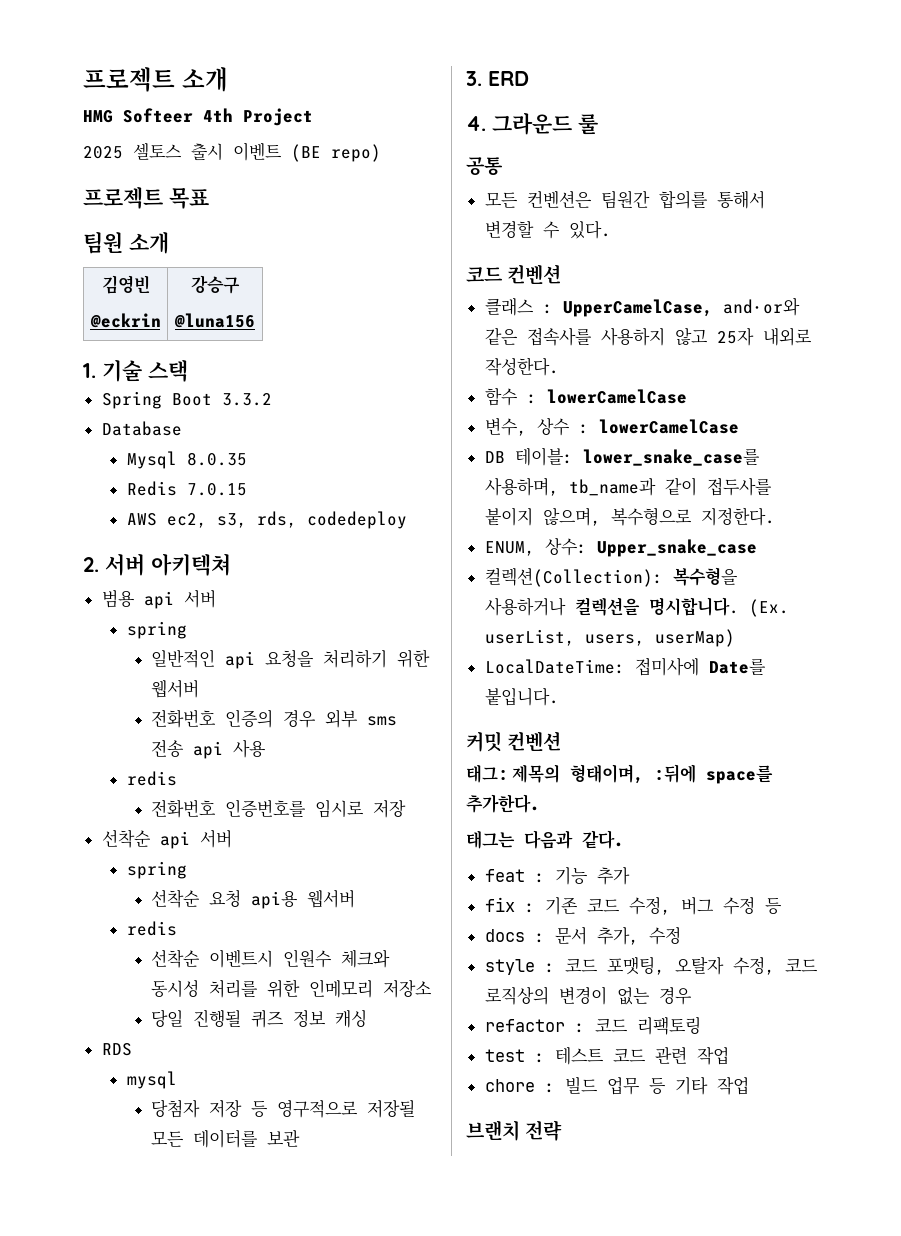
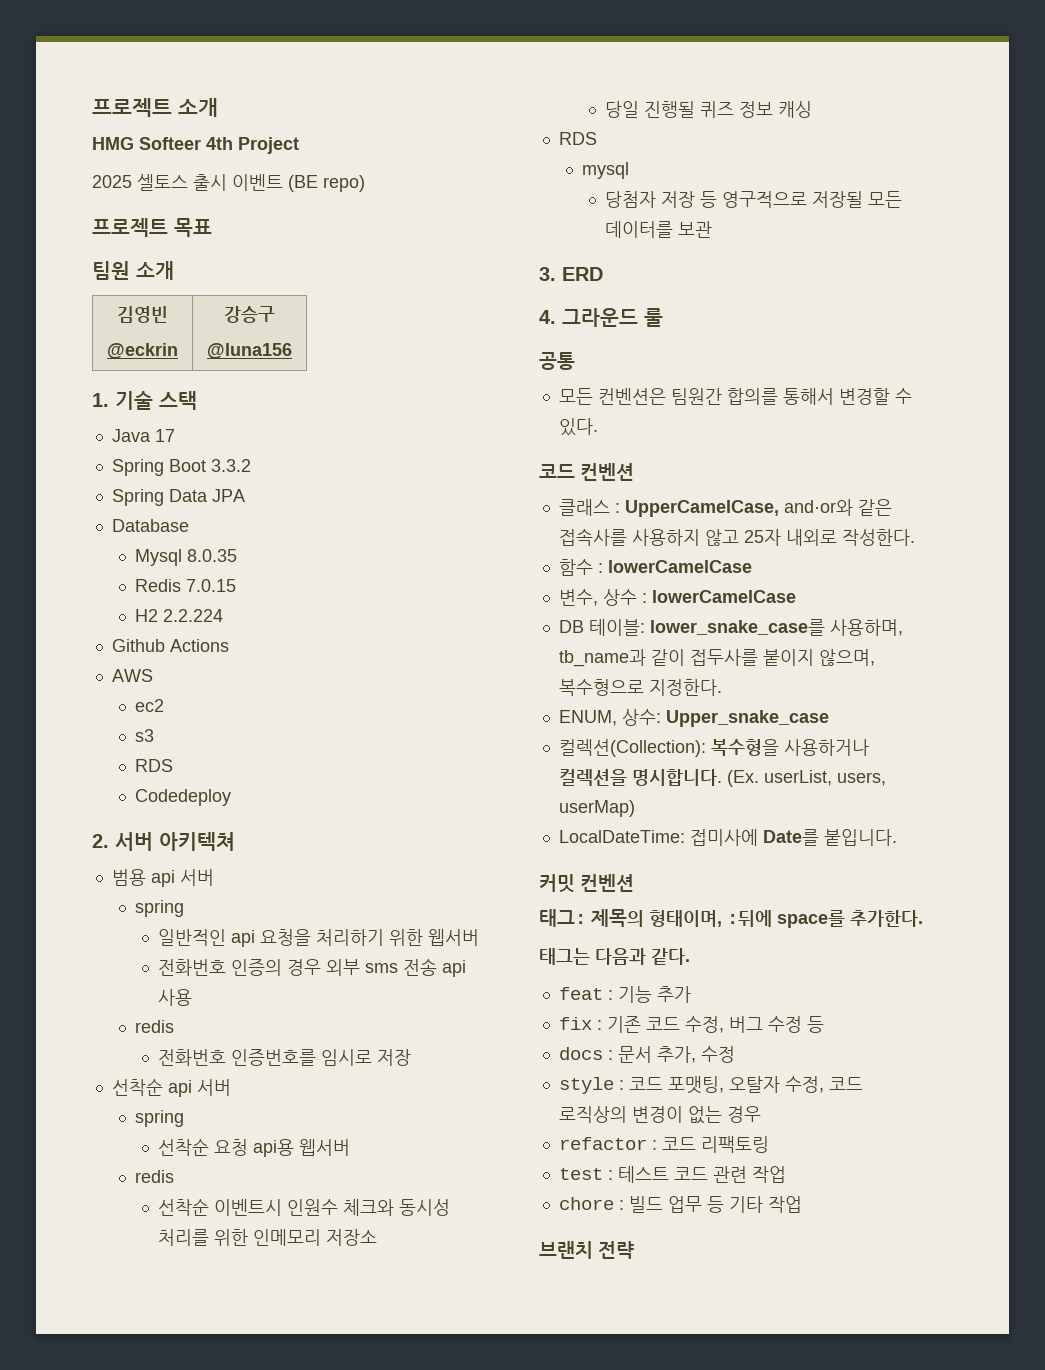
(188, 371) none -> [111,429,175,442] // Java 17
(272, 399) none -> [111,489,245,506] // Spring Data JPA
[126,511,407,529] AWS ec2, s3, rds, codedeploy -> [134,609,223,622] [111,639,229,652] [111,669,153,682] [134,699,164,712] [134,729,154,742] [134,759,173,772] [134,789,231,806] H2 2.2.224 // Github Actions // AWS // ec2 // s3 // RDS // Codedeploy

